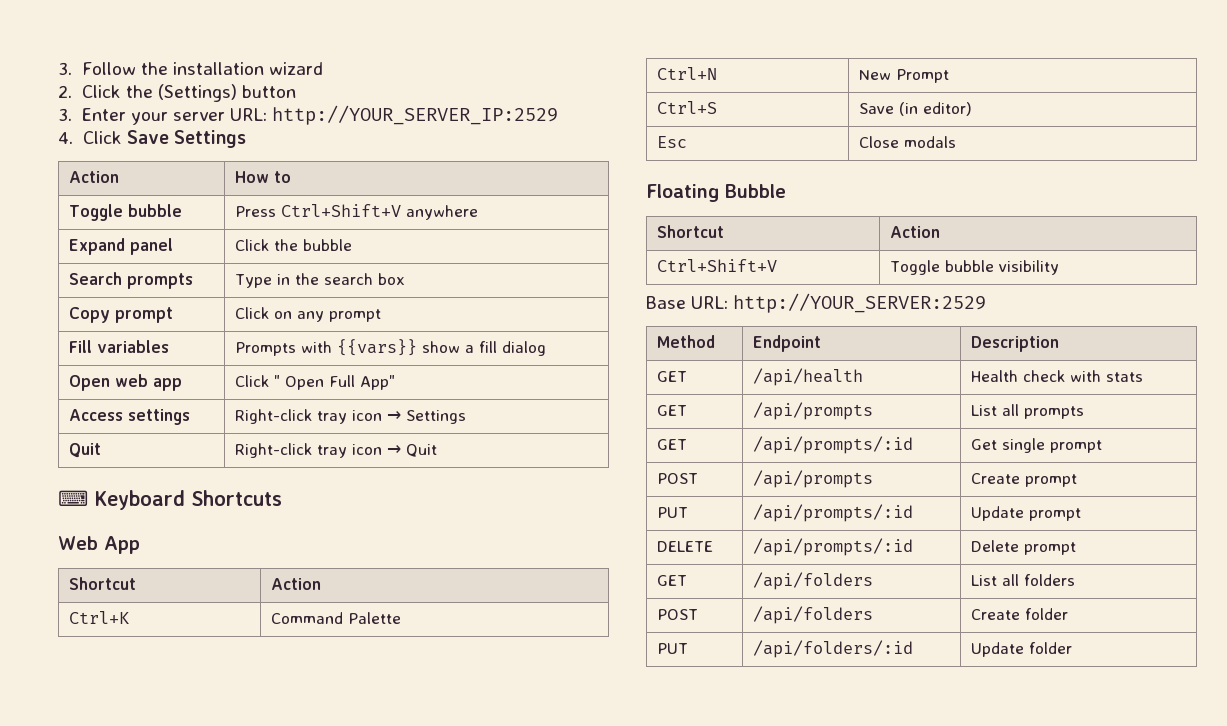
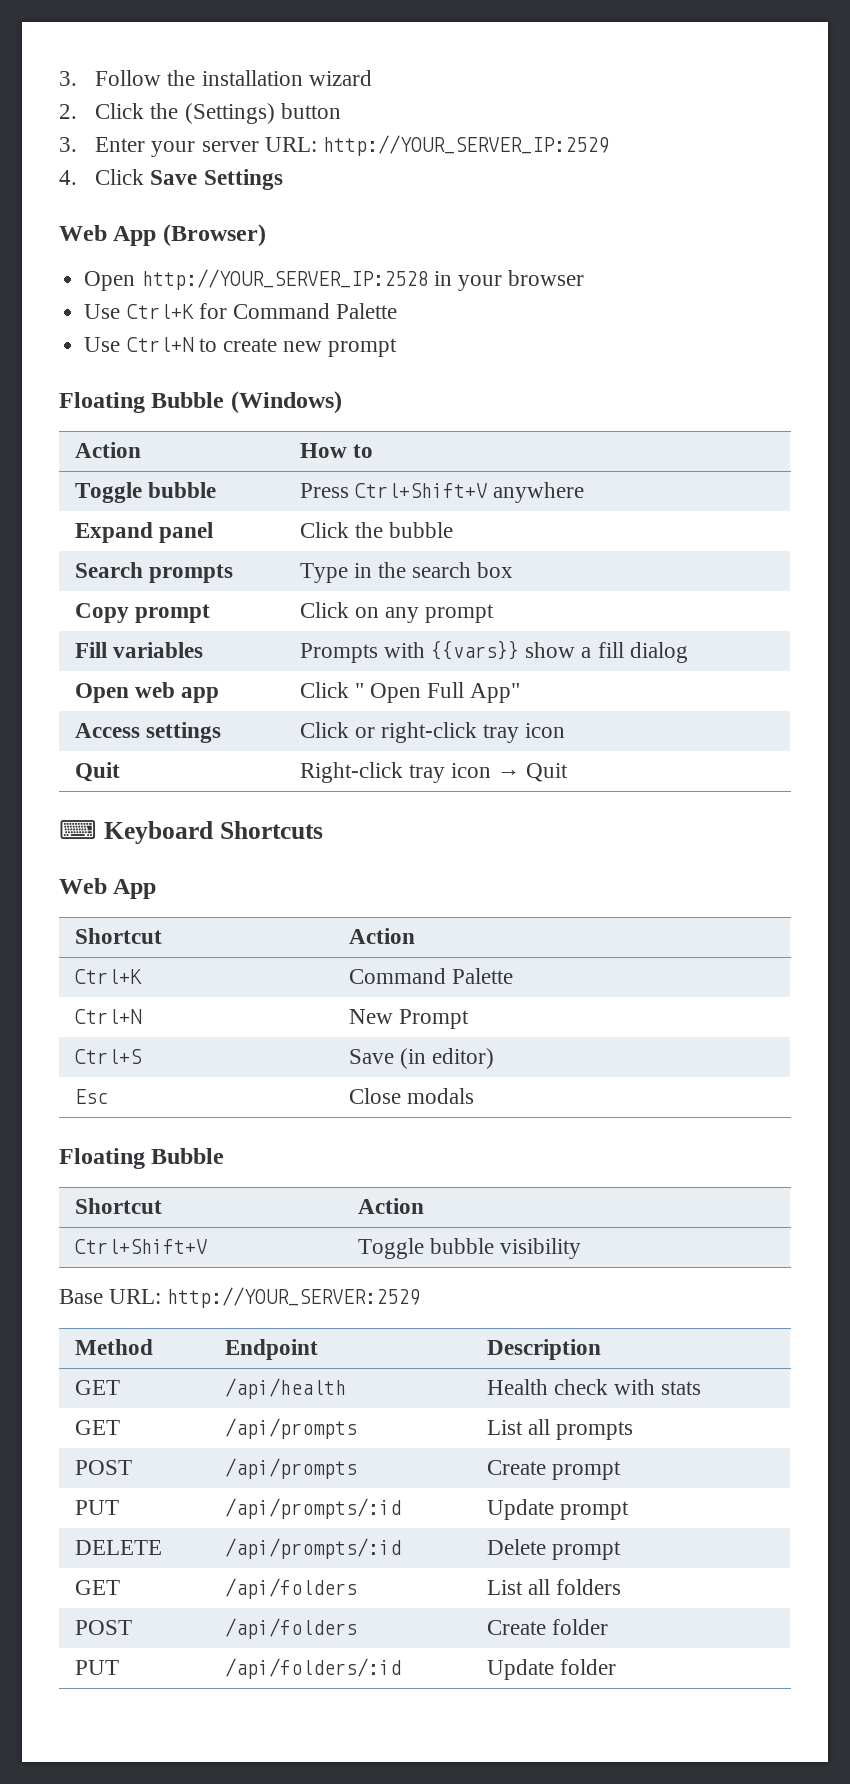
(246, 139) none -> [59,224,266,247] [84,269,585,291] [84,303,398,319] [84,337,398,357] [59,391,342,414] // Web App (Browser) // Open http://YOUR_SERVER_IP:2528 in your browser // Use Ctrl+K for Command Palette // Use Ctrl+N to create new prompt // Floating Bubble (Windows)
[234,409,466,424] Right-click tray icon → Settings -> [299,722,566,743] Click or right-click tray icon
[656,439,687,450] [752,436,913,454] [970,438,1102,453] // GET | /api/prompts/:id | Get single prompt -> (633, 1430) none

